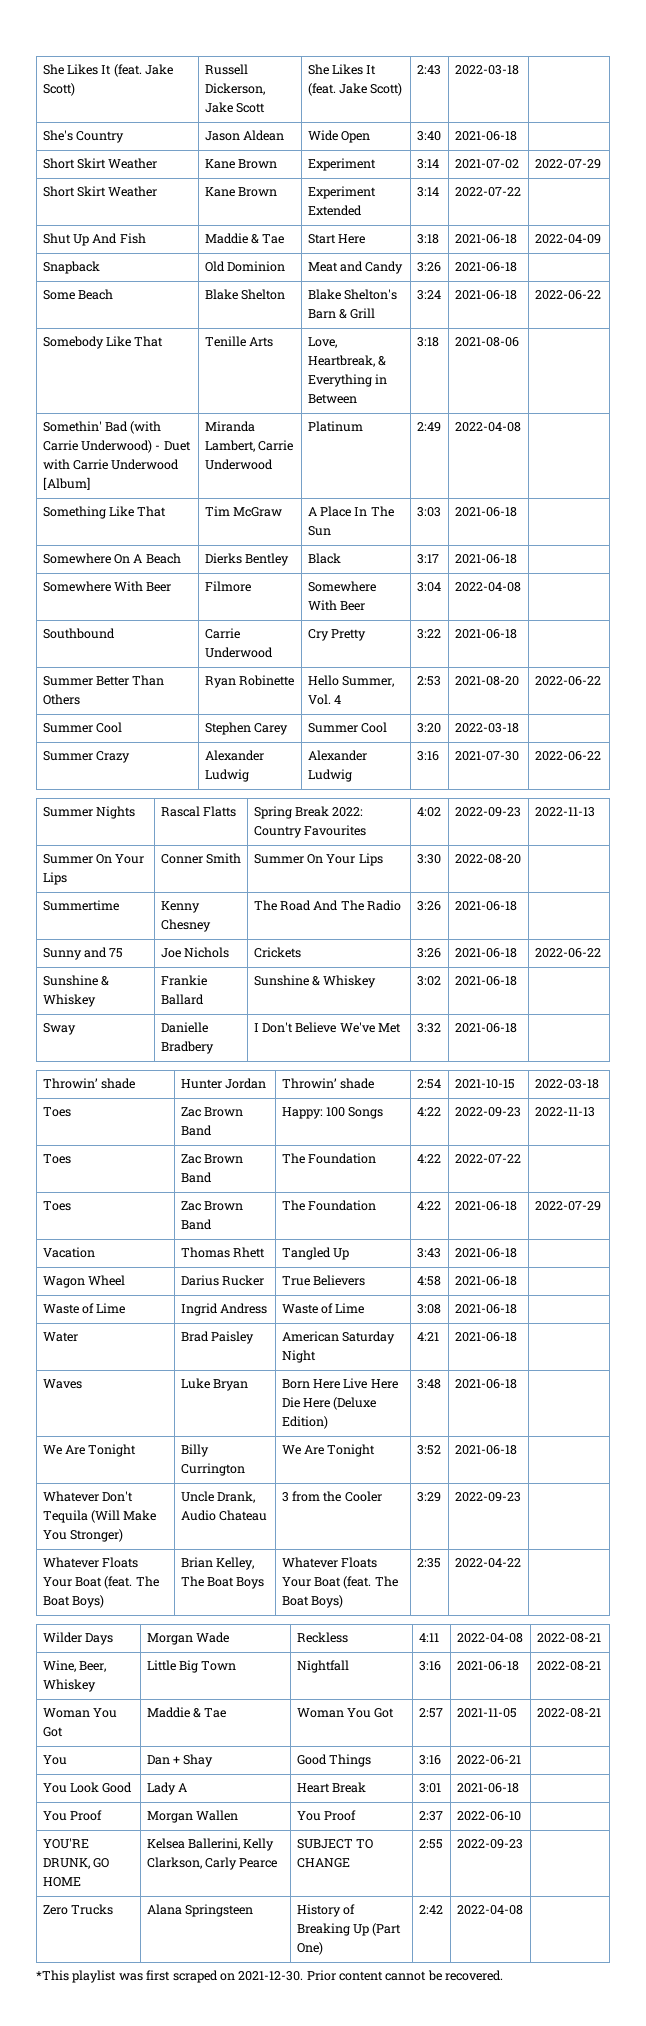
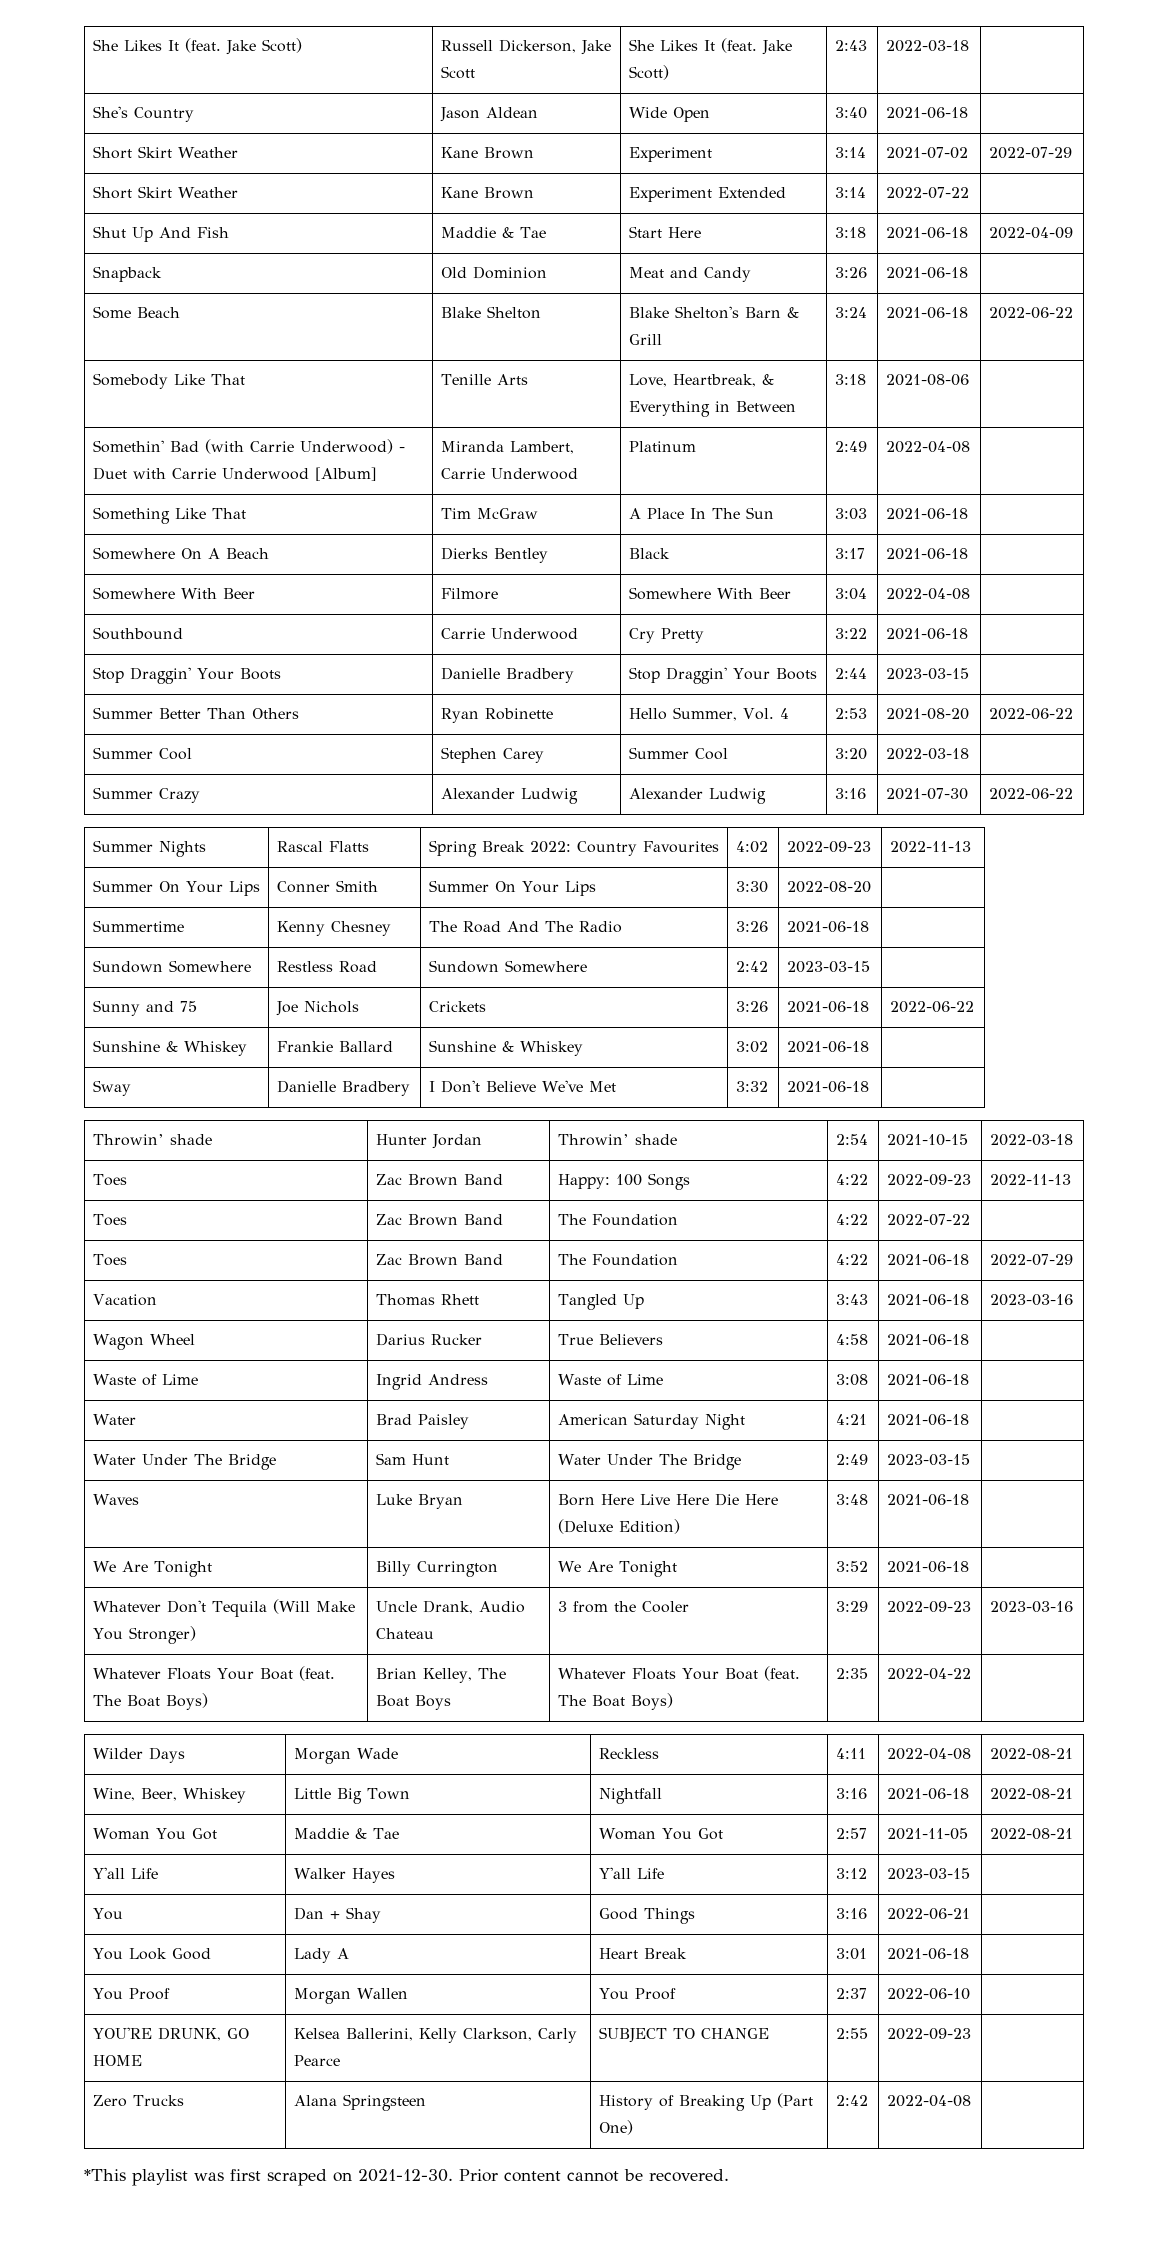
(517, 634) none -> [92,667,281,684] [440,667,574,683] [628,667,817,684] [834,668,867,679] [885,668,969,680] // Stop Draggin' Your Boots | Danielle Bradbery | Stop Draggin' Your Boots | 2:44 | 2023-03-15 |
(517, 906) none -> [92,960,251,973] [276,961,377,973] [428,960,587,973] [735,961,768,972] [786,961,870,973] // Sundown Somewhere | Restless Road | Sundown Somewhere | 2:42 | 2023-03-15 |
(517, 1253) none -> [989,1294,1073,1306] 2023-03-16
(517, 1337) none -> [92,1454,276,1470] [375,1453,449,1465] [557,1454,741,1470] [835,1454,868,1465] [886,1454,970,1466] // Water Under The Bridge | Sam Hunt | Water Under The Bridge | 2:49 | 2023-03-15 |
(521, 1497) none -> [989,1601,1073,1613] 2023-03-16
(601, 1713) none -> [92,1867,158,1879] [293,1868,395,1883] [598,1867,664,1879] [835,1868,867,1879] [886,1868,970,1880] // Y'all Life | Walker Hayes | Y'all Life | 3:12 | 2023-03-15 |

